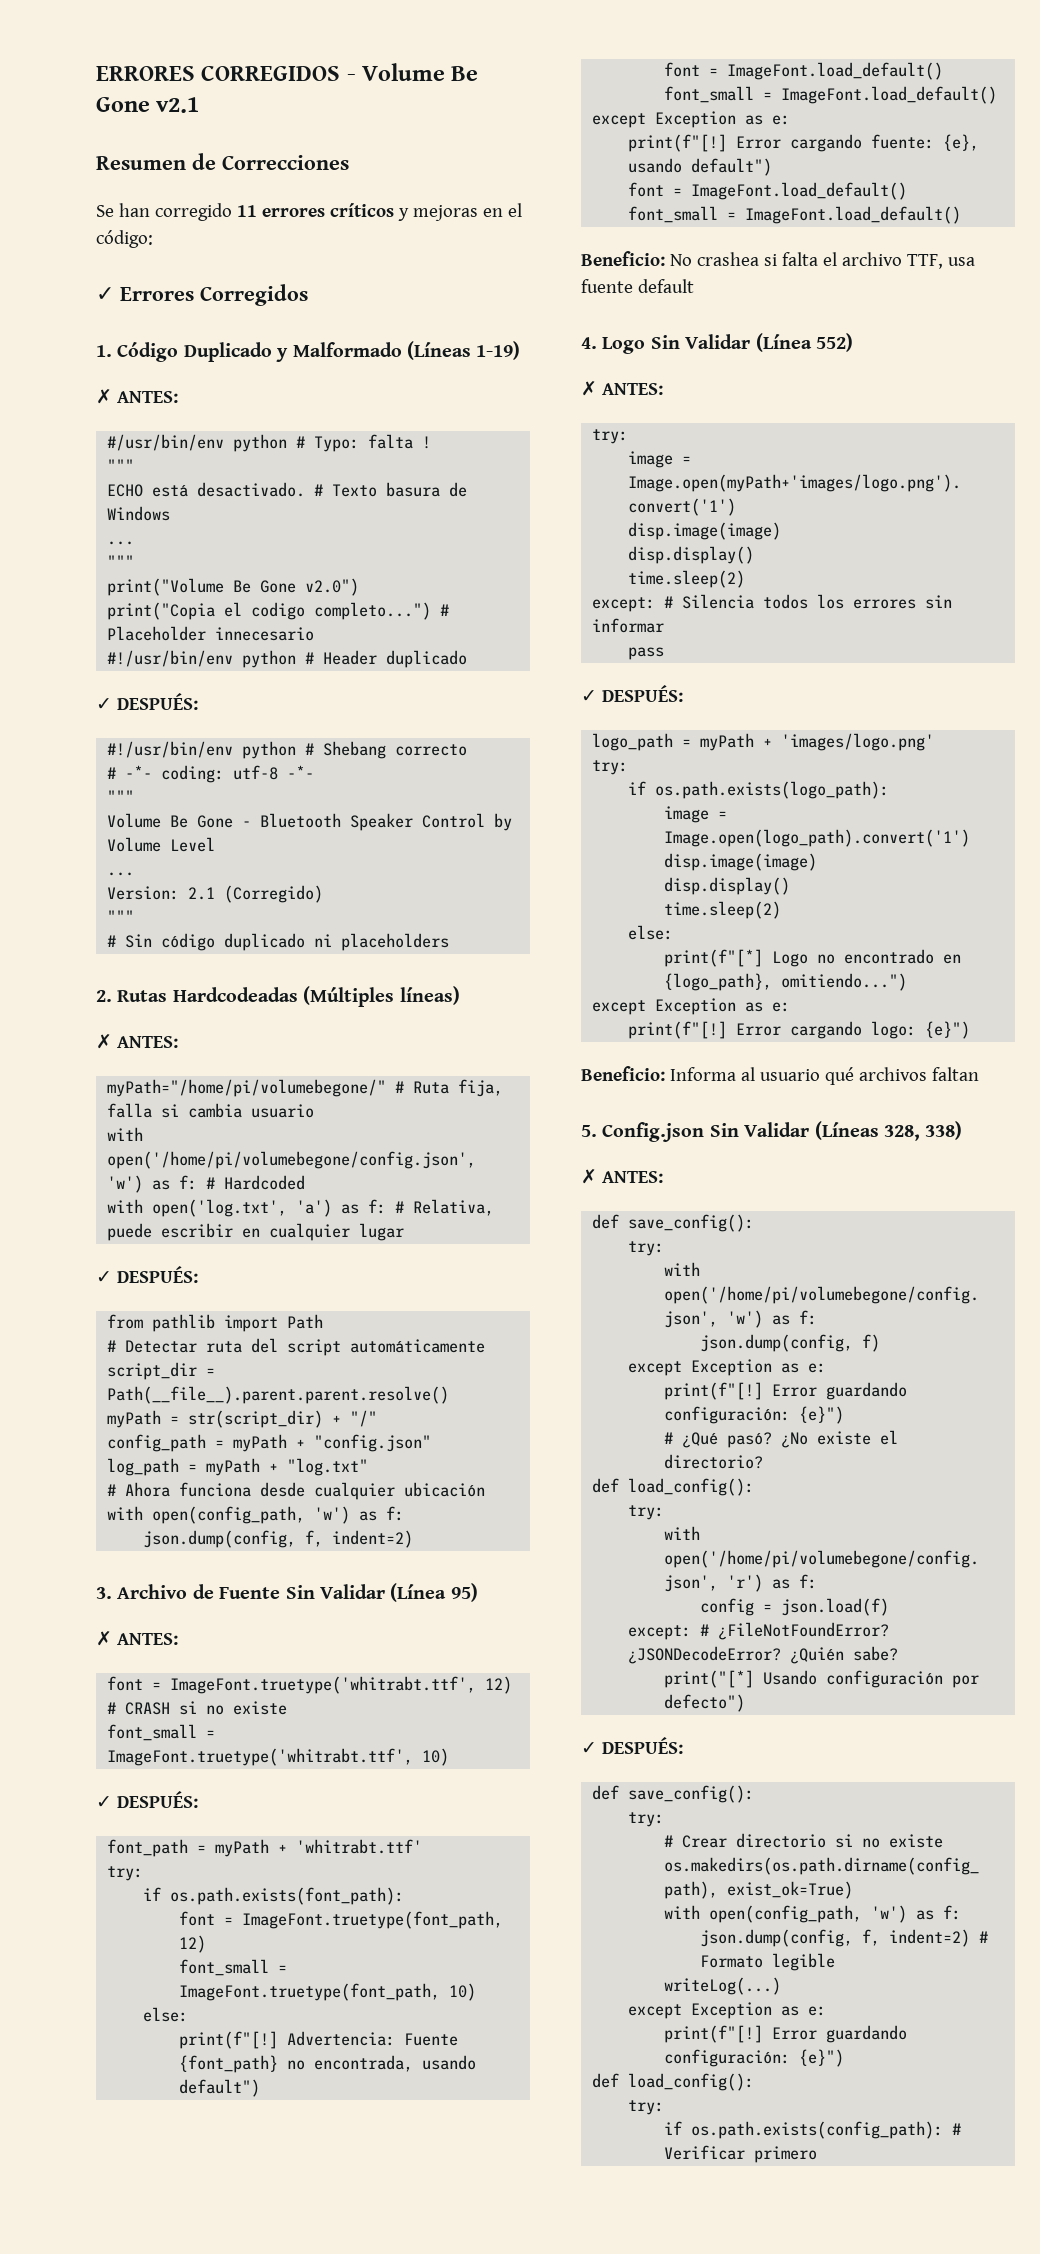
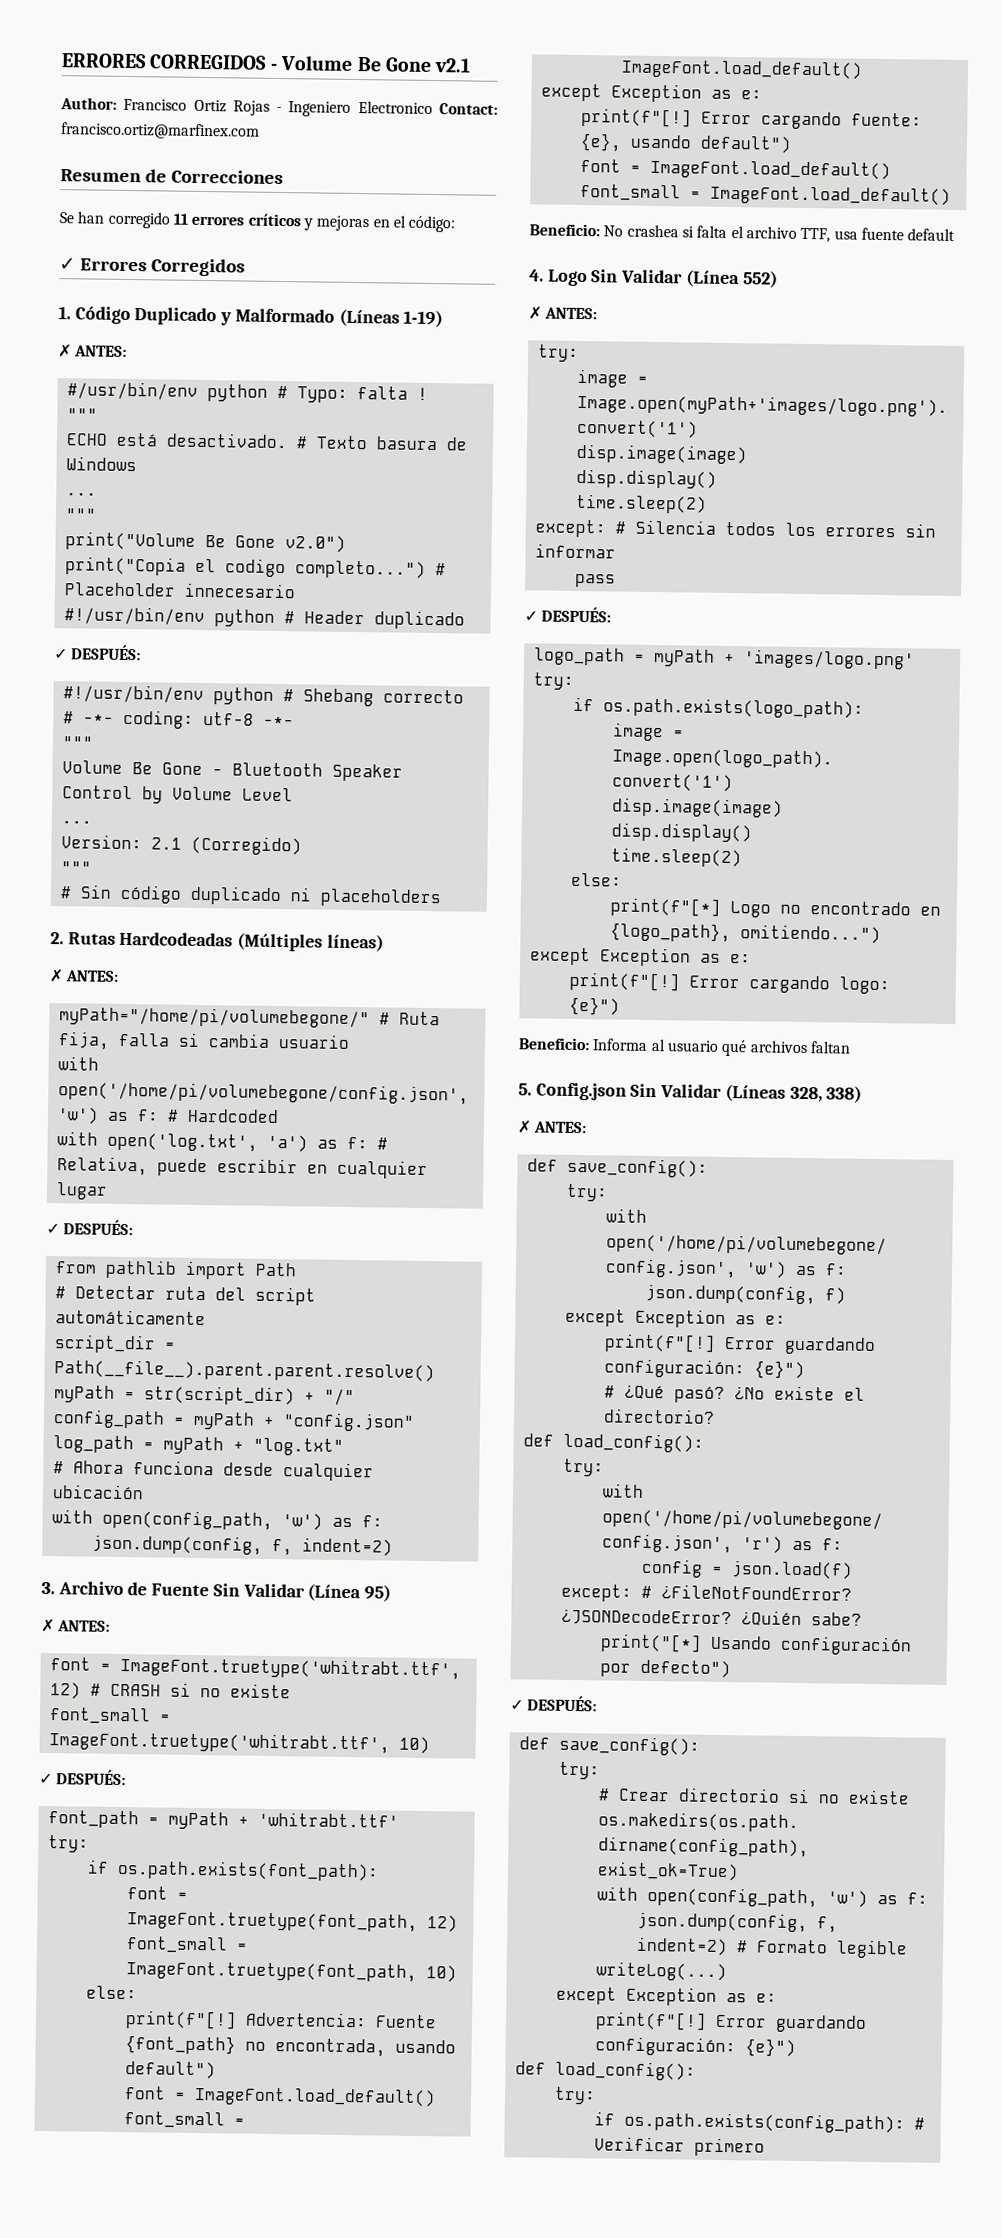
(200, 105) none -> [60,97,498,117] [60,122,260,140] // Author: Francisco Ortiz Rojas - Ingeniero Electronico Contact: francisco.ortiz@marfinex.com

